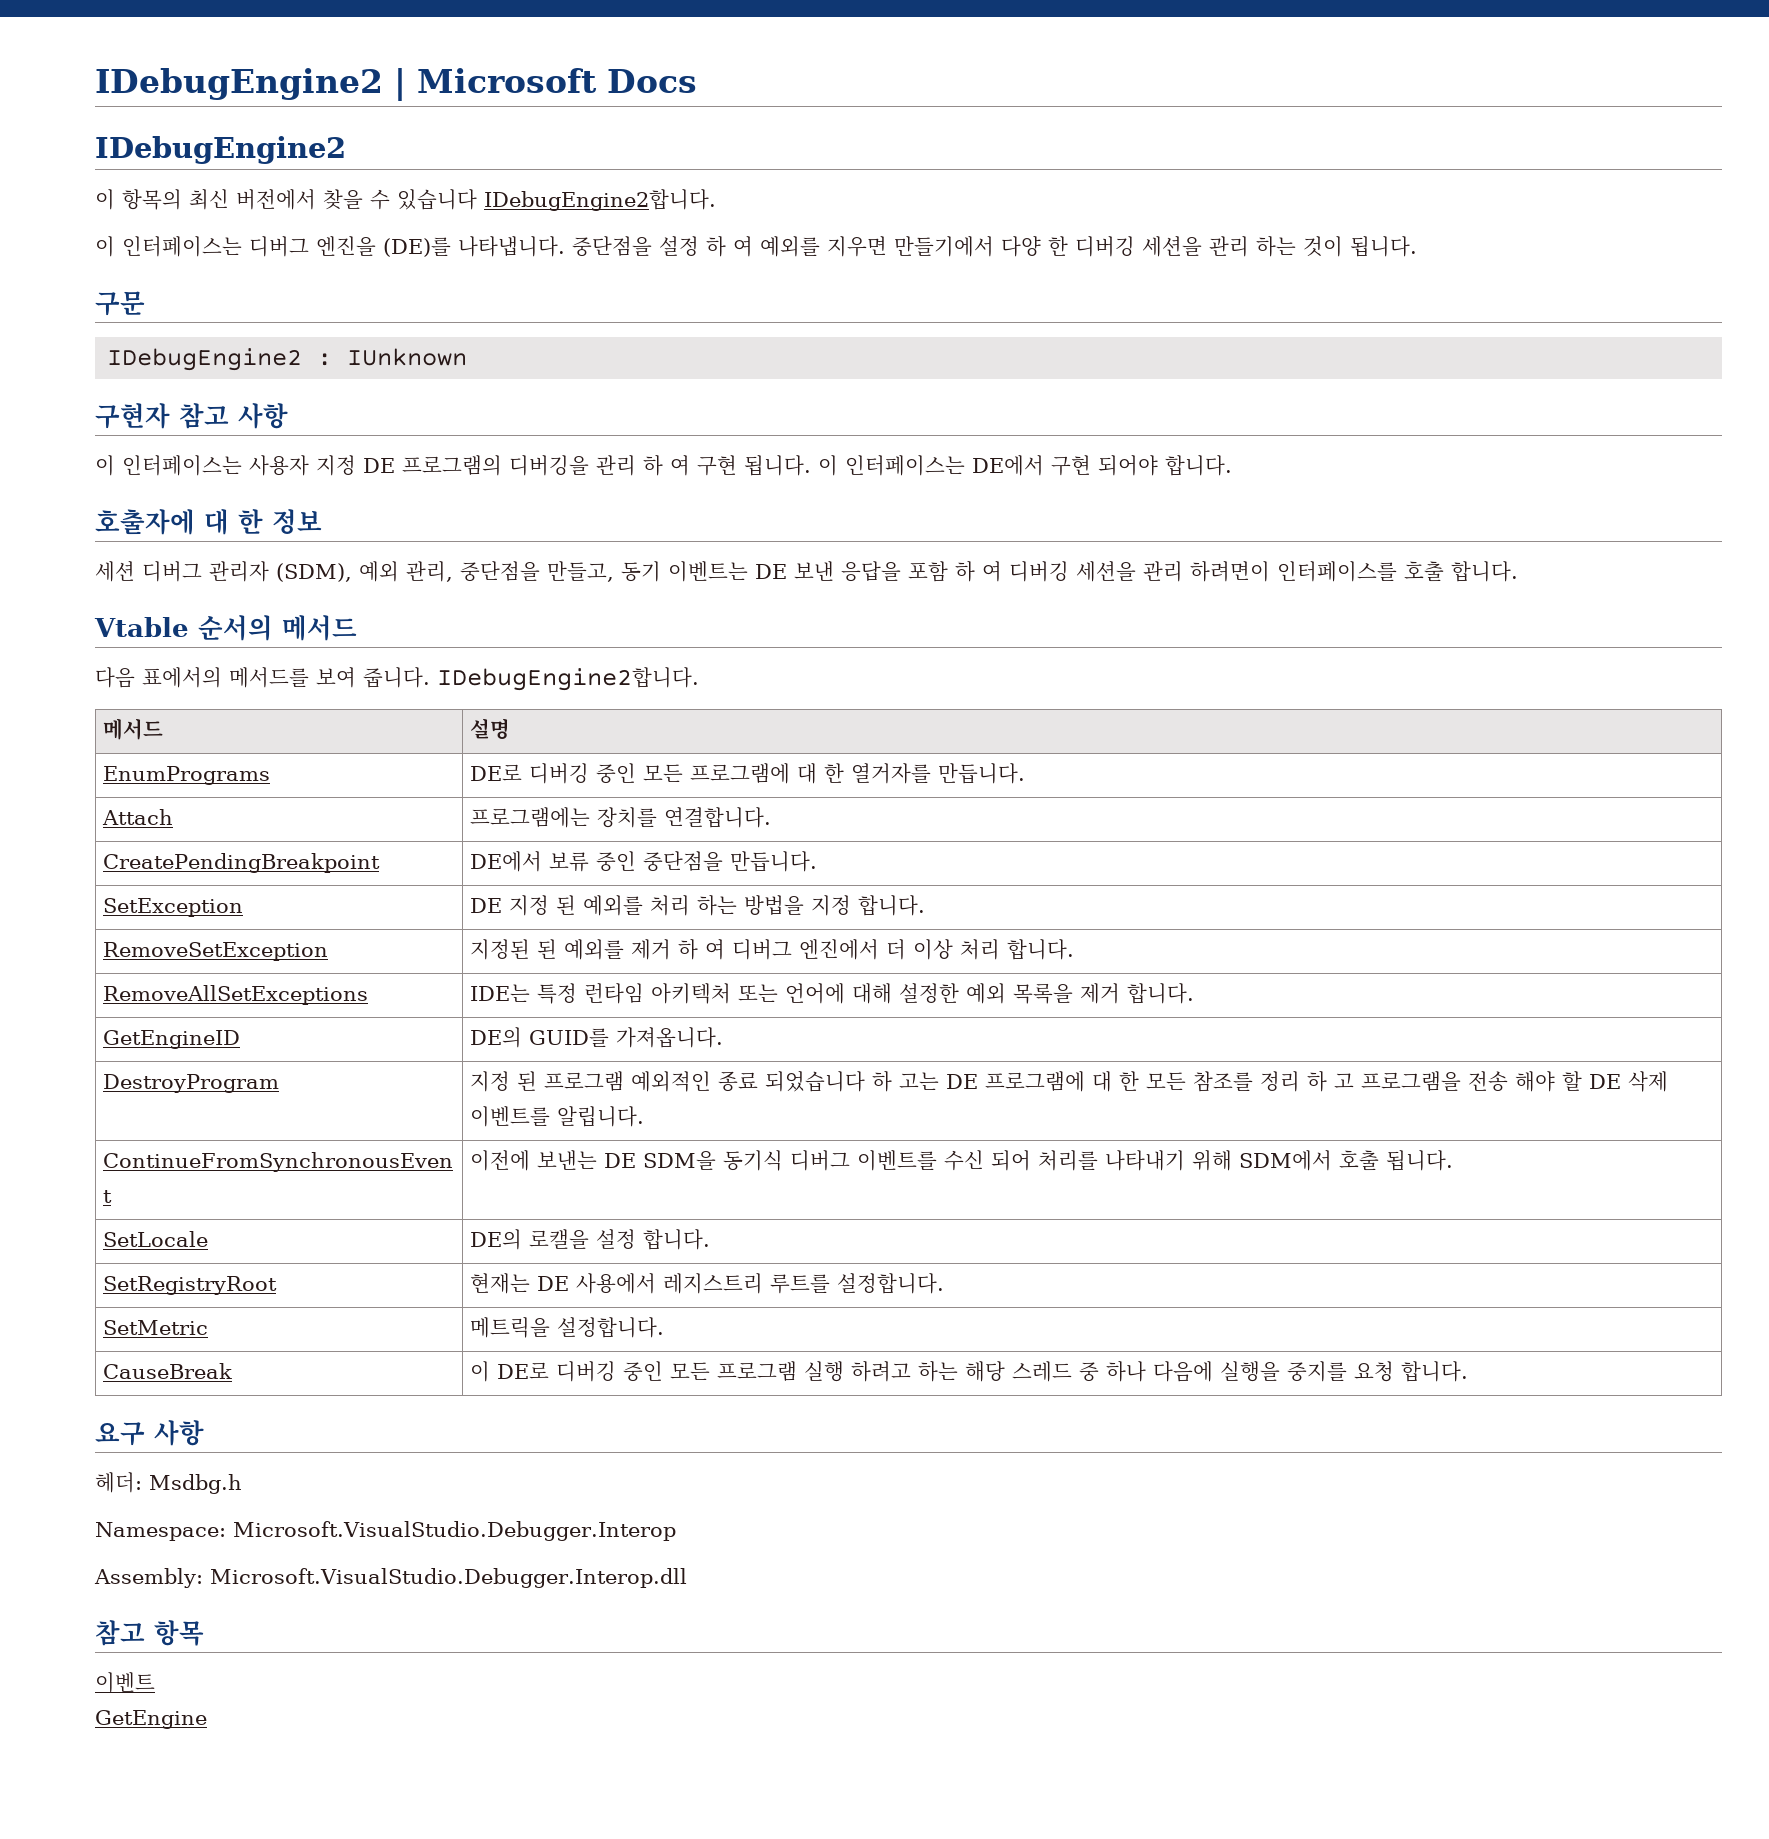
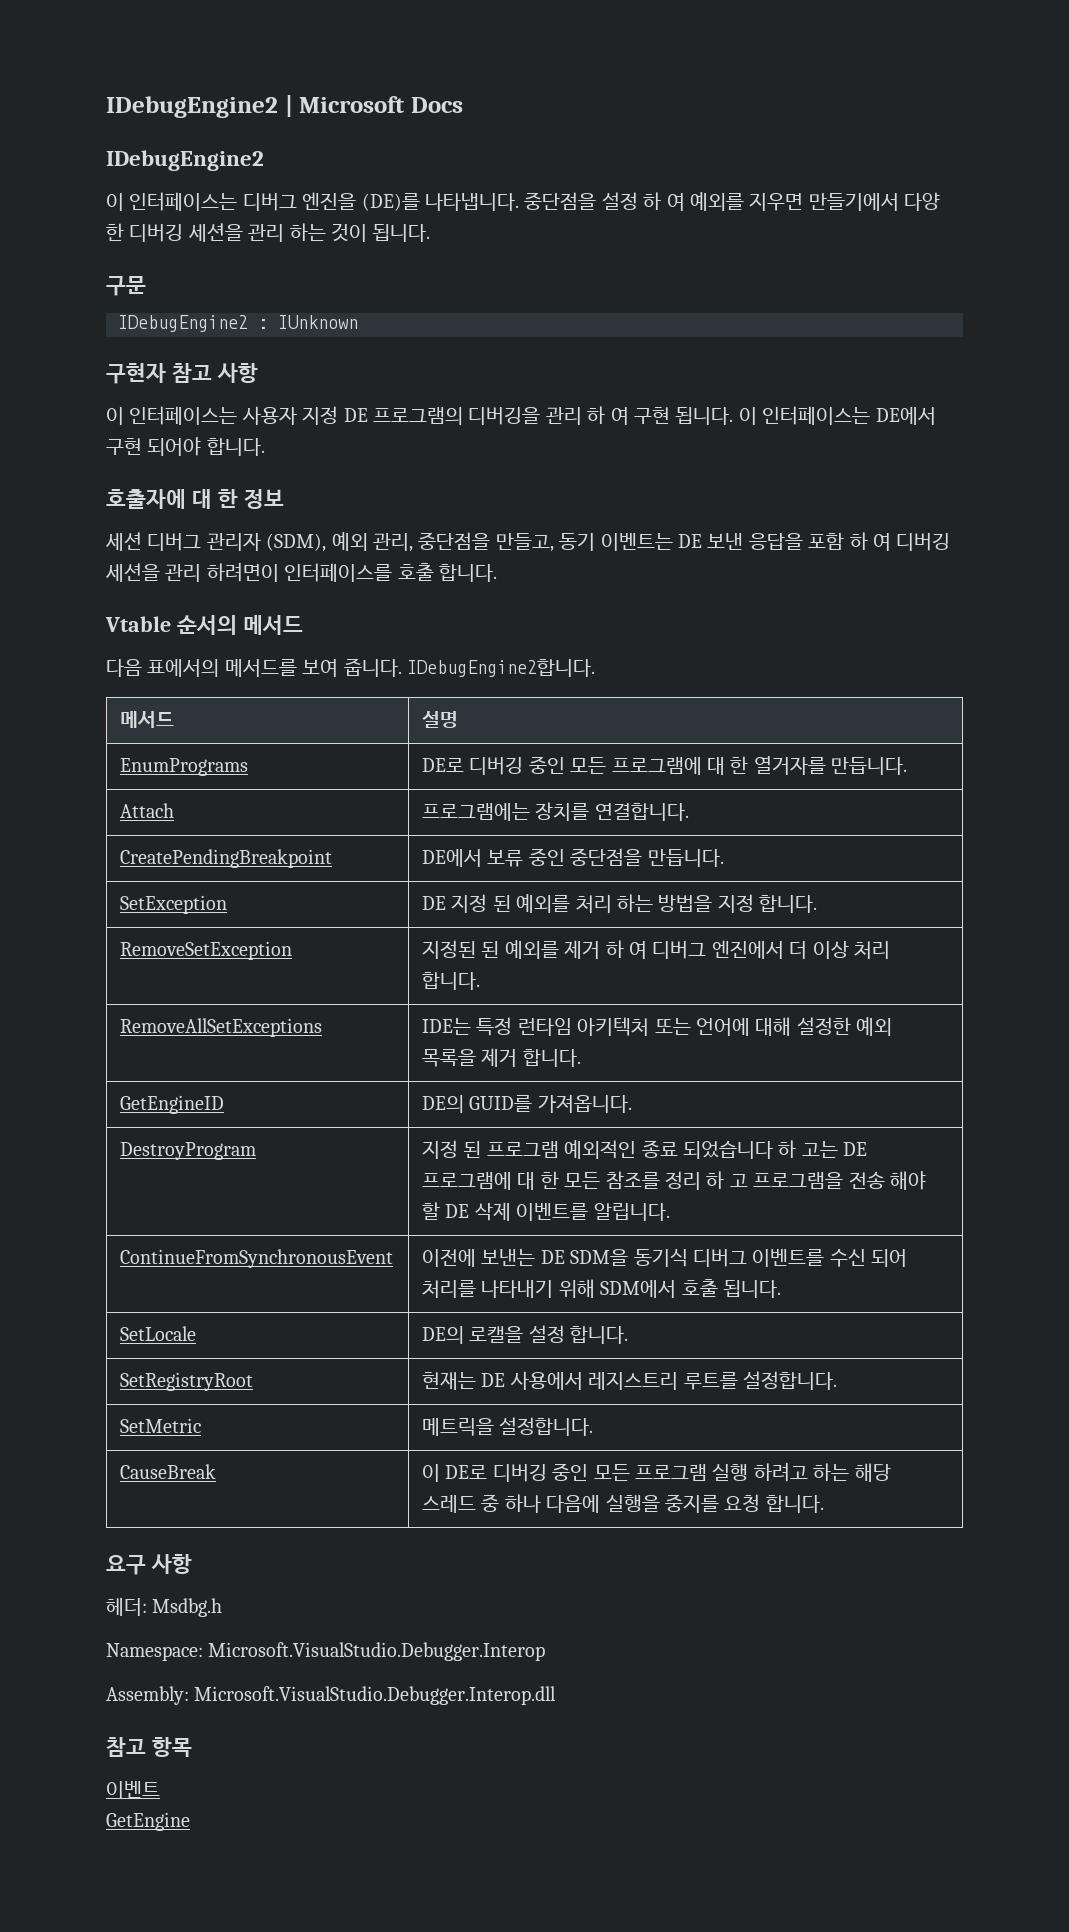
[95,189,716,211] // 이 항목의 최신 버전에서 찾을 수 있습니다 IDebugEngine2합니다. -> (264, 160) none

